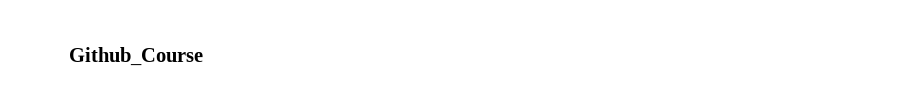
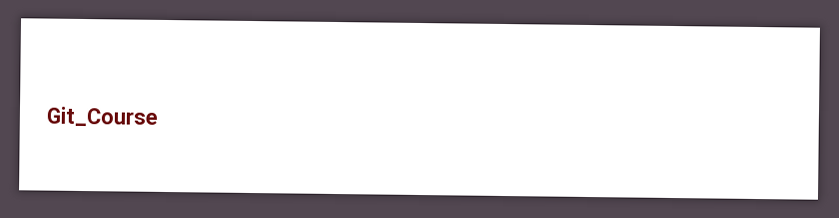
[69,47,203,66] Github_Course -> [46,106,158,127] Git_Course

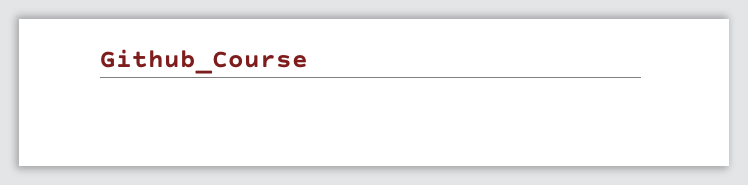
[46,106,158,127] Git_Course -> [100,49,308,74] Github_Course

